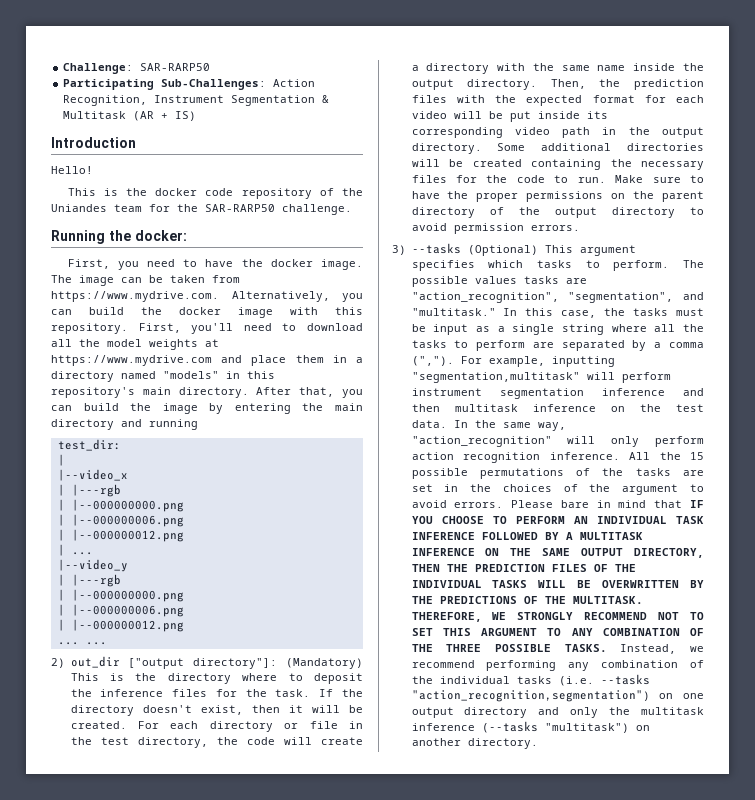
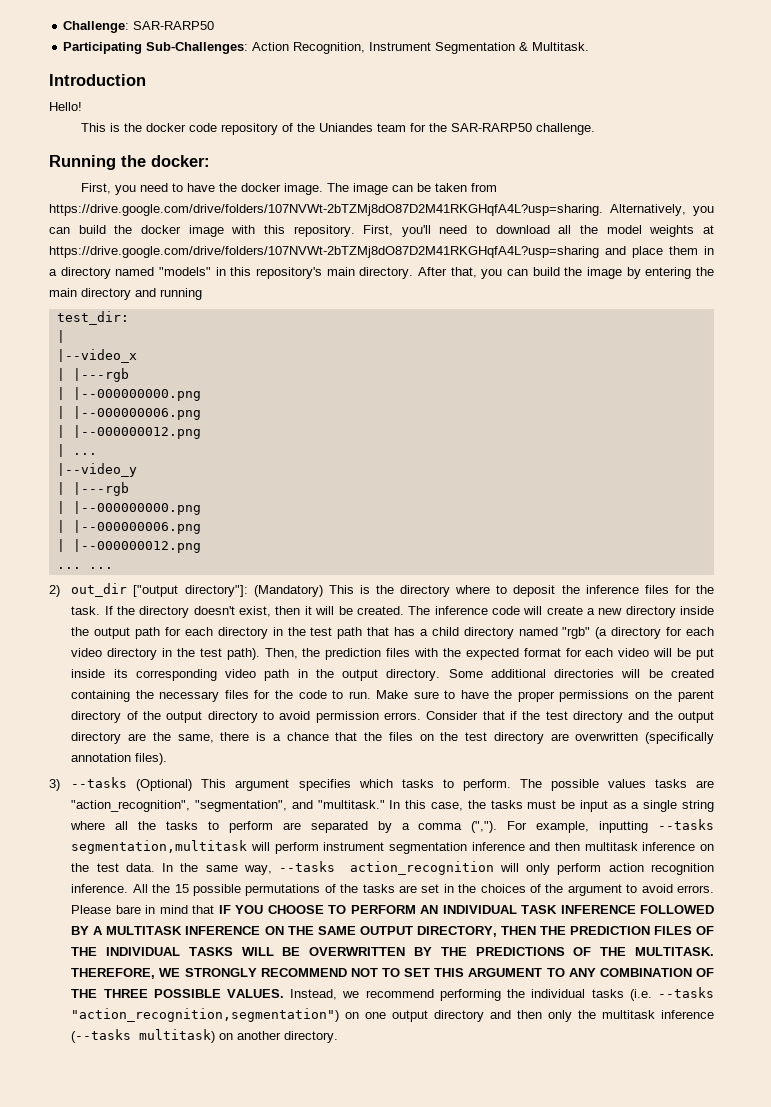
[63,111,197,121] Multitask (AR + IS) -> [532,42,590,51] Multitask.
[51,291,219,302] https://www.mydrive.com. -> [49,204,603,216] https://drive.google.com/drive/folders/107NVWt-2bTZMj8dO87D2M41RKGHqfA4L?usp=sharing.
[51,355,212,366] https://www.mydrive.com -> [49,246,599,258] https://drive.google.com/drive/folders/107NVWt-2bTZMj8dO87D2M41RKGHqfA4L?usp=sharing
[137,721,363,732] [70,737,364,748] [411,63,704,74] [411,79,538,90] For each directory or file in the test directory, the code will create a directory with the same name inside the output directory. -> [408,606,714,618] [71,627,714,639] [71,648,260,660] The inference code will create a new directory inside the output path for each directory in the test path that has a child directory named "rgb" (a directory for each video directory in the test path).
(580, 228) none -> [426,711,715,723] [71,732,714,744] [71,753,168,765] Consider that if the test directory and the output directory are the same, there is a chance that the files on the test directory are overwritten (specifically annotation files).
[411,372,580,383] "segmentation,multitask" -> [658,819,714,830] [71,840,248,854] --tasks segmentation,multitask
[411,436,552,447] "action_recognition" -> [279,861,494,875] --tasks action_recognition
[564,644,607,652] TASKS. -> [227,989,285,998] VALUES.
[568,660,704,671] any combination of -> (501, 995) none
(560, 711) none -> [517,1010,543,1019] then
[544,723,629,733] "multitask") -> [139,1029,216,1043] multitask)

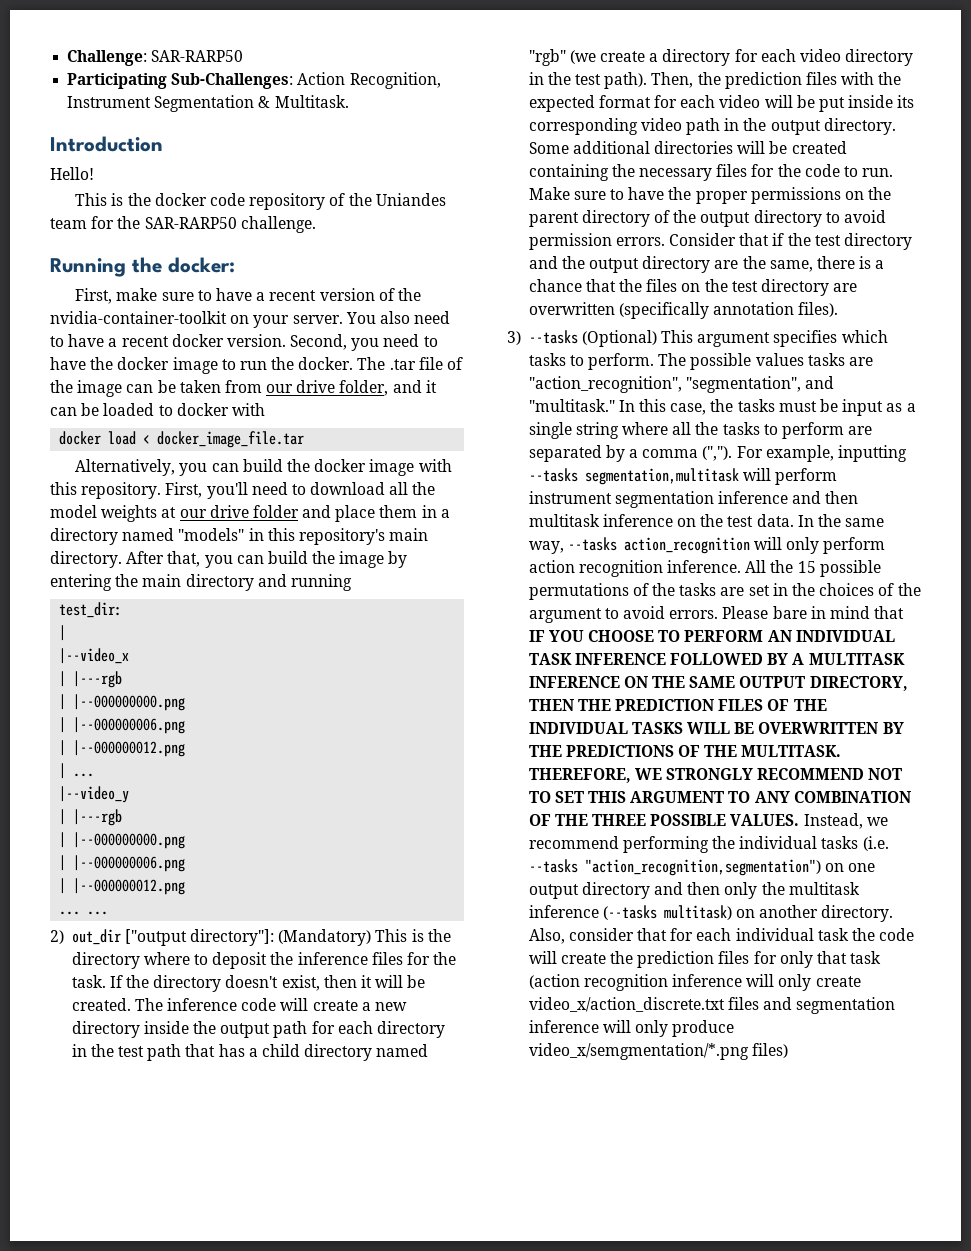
(112, 188) none -> [116,288,421,301] [50,311,451,328] [50,334,348,350] make sure to have a recent version of the nvidia-container-toolkit on your server. You also need to have a recent docker version. Second,
[284,183,350,195] image. The -> [172,357,464,374] [50,380,73,393] image to run the docker. The .tar file of the
[49,204,603,216] https://drive.google.com/drive/folders/107NVWt-2bTZMj8dO87D2M41RKGHqfA4L?usp=sharing. -> [266,380,437,396] [50,403,265,416] [59,431,305,448] our drive folder, and it can be loaded to docker with // docker load < docker_image_file.tar //
[49,246,599,258] https://drive.google.com/drive/folders/107NVWt-2bTZMj8dO87D2M41RKGHqfA4L?usp=sharing -> [179,505,299,518] our drive folder
[595,627,608,639] (a -> [569,50,659,64] (we create a
(339, 1037) none -> [528,928,915,944] [528,951,882,968] [528,974,861,991] [528,997,896,1014] [528,1020,735,1037] [528,1043,788,1060] Also, consider that for each individual task the code will create the prediction files for only that task (action recognition inference will only create video_x/action_discrete.txt files and segmentation inference will only produce video_x/semgmentation/*.png files)

